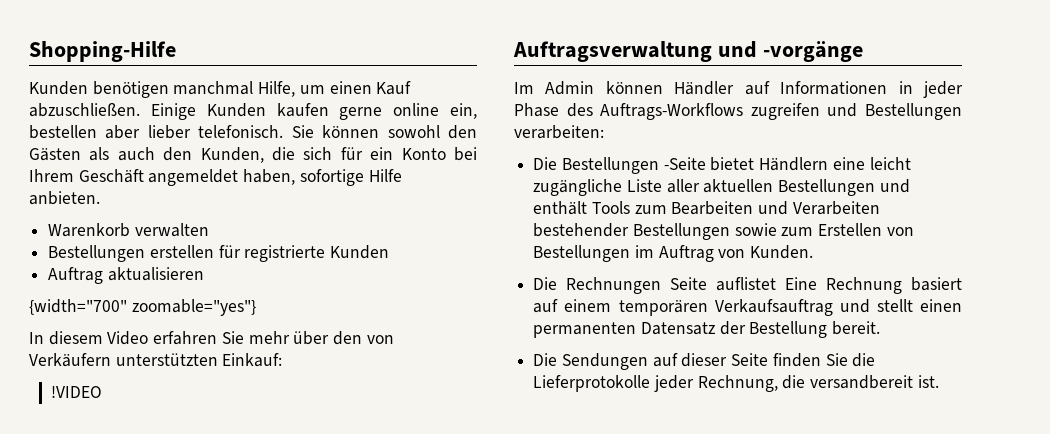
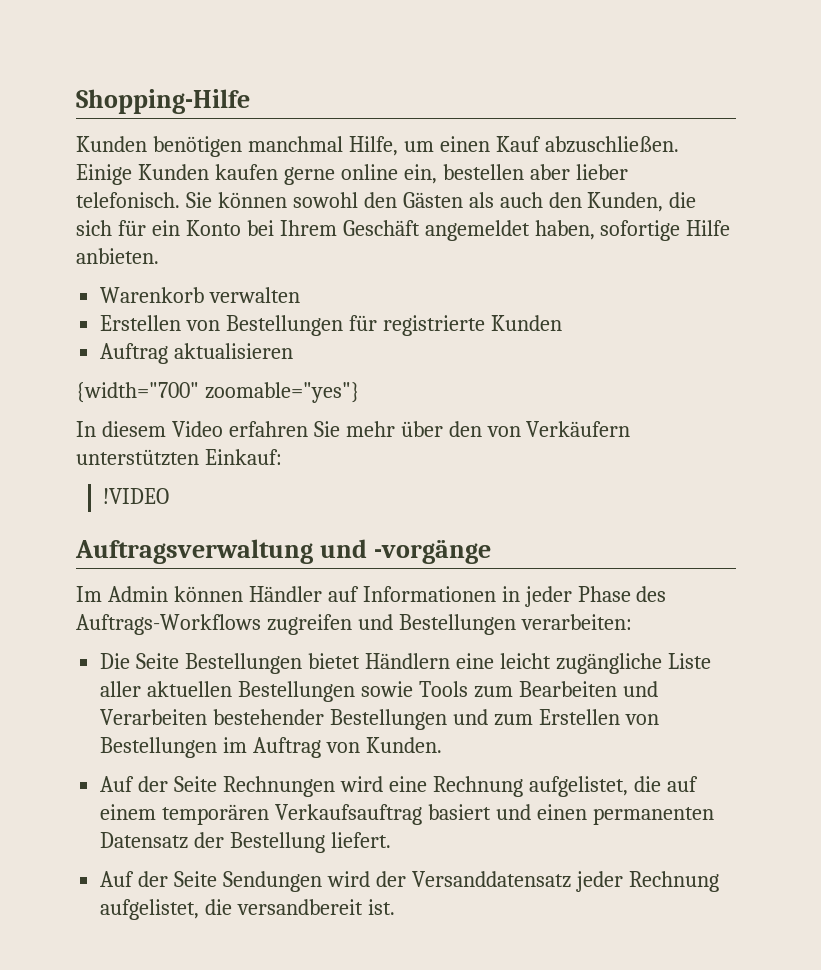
[48,245,214,262] Bestellungen erstellen -> [100,315,344,336] Erstellen von Bestellungen
[561,157,706,174] Bestellungen -Seite -> [136,653,303,674] Seite Bestellungen
[879,179,910,193] [533,201,588,215] und enthält -> [361,681,414,697] sowie
[734,223,777,236] sowie -> [453,709,489,725] und
[533,277,962,294] Die Rechnungen Seite auflistet Eine Rechnung basiert -> [100,776,661,797] Auf der Seite Rechnungen wird eine Rechnung aufgelistet, die
[839,299,913,313] und stellt -> [428,804,531,820] basiert und
[832,321,881,335] [533,353,876,370] [533,375,778,392] bereit. // Die Sendungen auf dieser Seite finden Sie die Lieferprotokolle jeder Rechnung, -> [331,832,392,848] [100,871,719,892] [100,899,200,920] liefert. // Auf der Seite Sendungen wird der Versanddatensatz jeder Rechnung aufgelistet,

